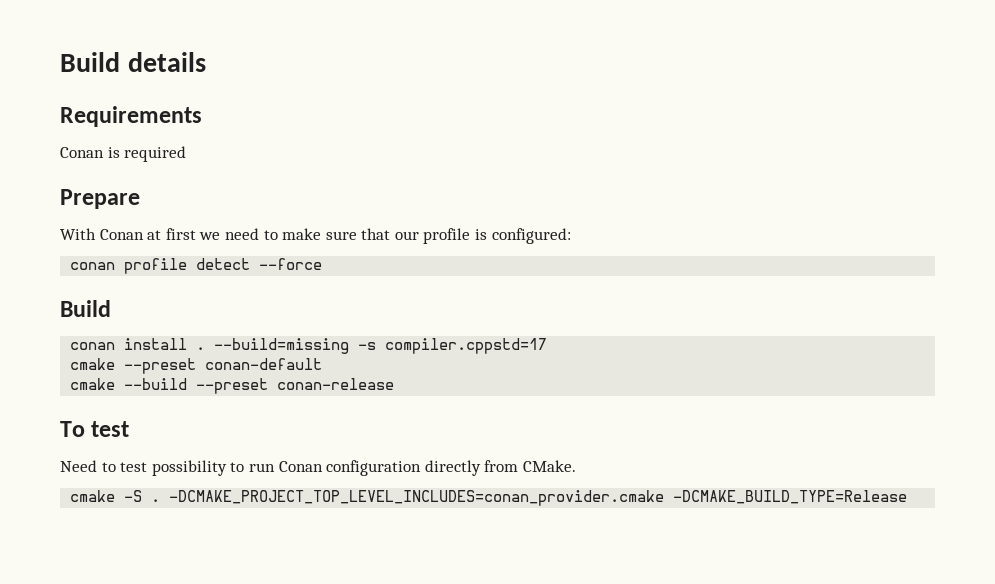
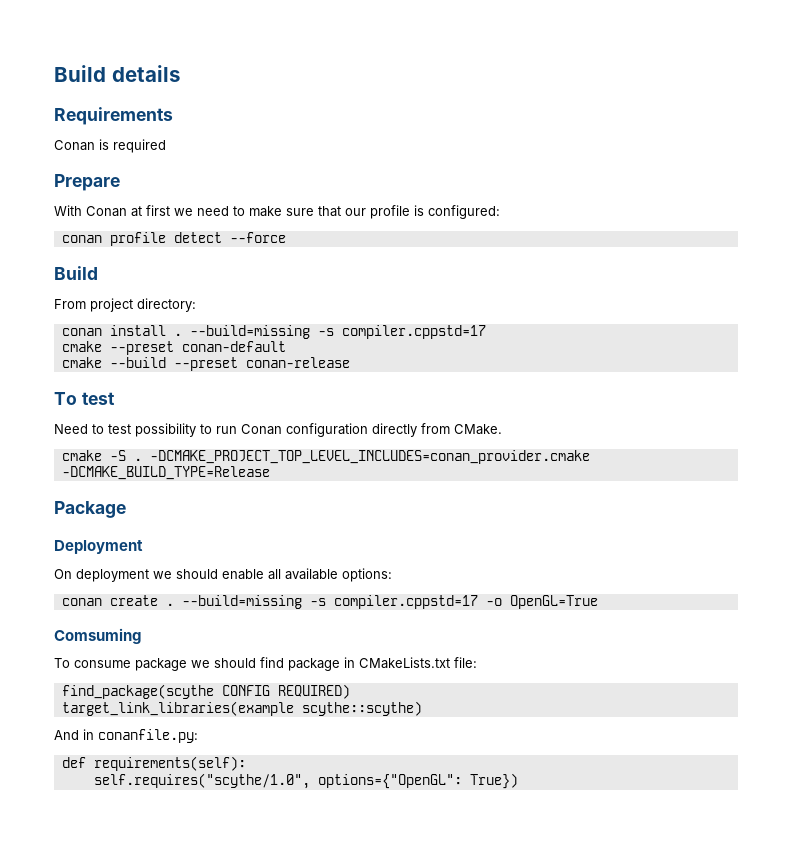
(111, 308) none -> [54,298,196,312] // From project directory:
(908, 497) none -> [54,501,126,518] [54,540,143,554] [54,568,392,582] [61,595,598,609] [54,628,141,644] [54,657,477,671] [61,684,350,699] [61,701,422,716] [54,729,198,743] [61,756,246,771] [93,773,518,789] // Package // Deployment // On deployment we should enable all available options: // conan create . --build=missing -s compiler.cppstd=17 -o OpenGL=True // Comsuming // To consume package we should find package in CMakeLists.txt file: // find_package(scythe CONFIG REQUIRED) // target_link_libraries(example scythe::scythe) // And in conanfile.py: // def requirements(self): // self.requires("scythe/1.0", options={"OpenGL": True})

